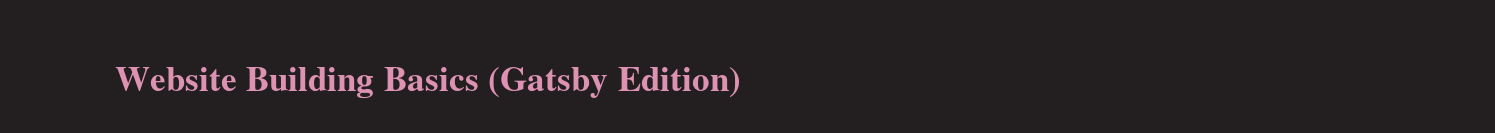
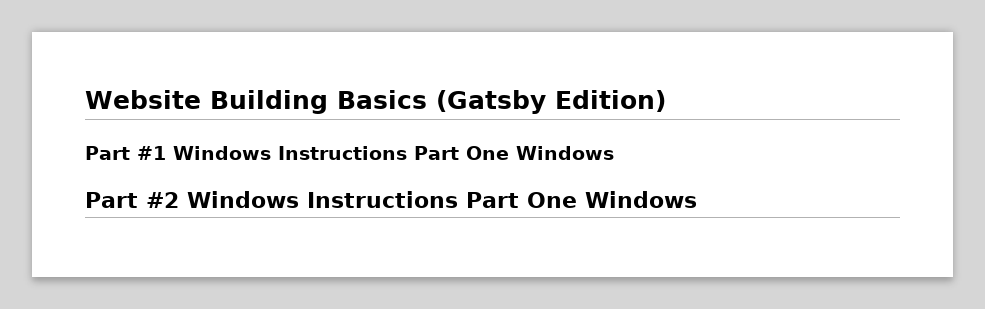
(741, 82) none -> [85,146,614,160] [85,191,697,208] // Part #1 Windows Instructions Part One Windows // Part #2 Windows Instructions Part One Windows

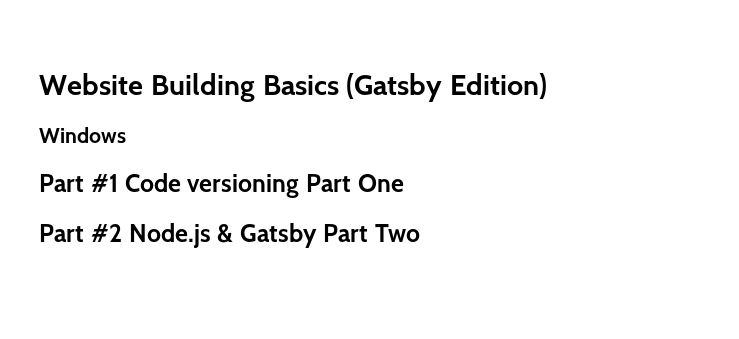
[85,146,509,160] Part #1 Windows Instructions Part One -> (548, 86) none
[145,191,697,208] #2 Windows Instructions Part One Windows -> [90,173,404,198] [39,223,421,248] #1 Code versioning Part One // Part #2 Node.js & Gatsby Part Two

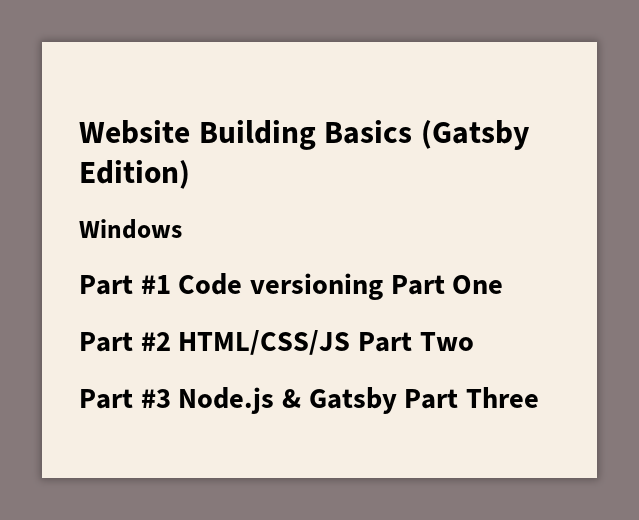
(122, 233) none -> [178,330,474,355] [79,389,171,409] HTML/CSS/JS Part Two // Part #3
[374,224,421,242] Two -> [466,387,540,408] Three

